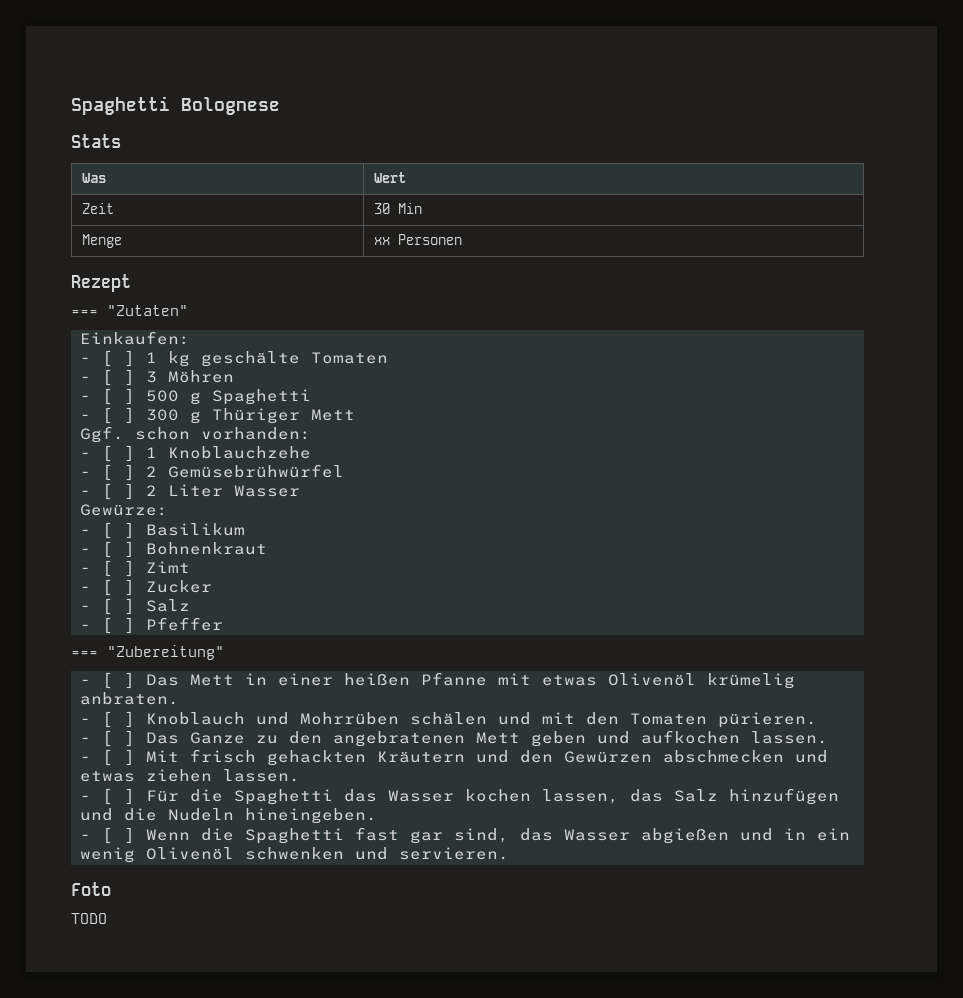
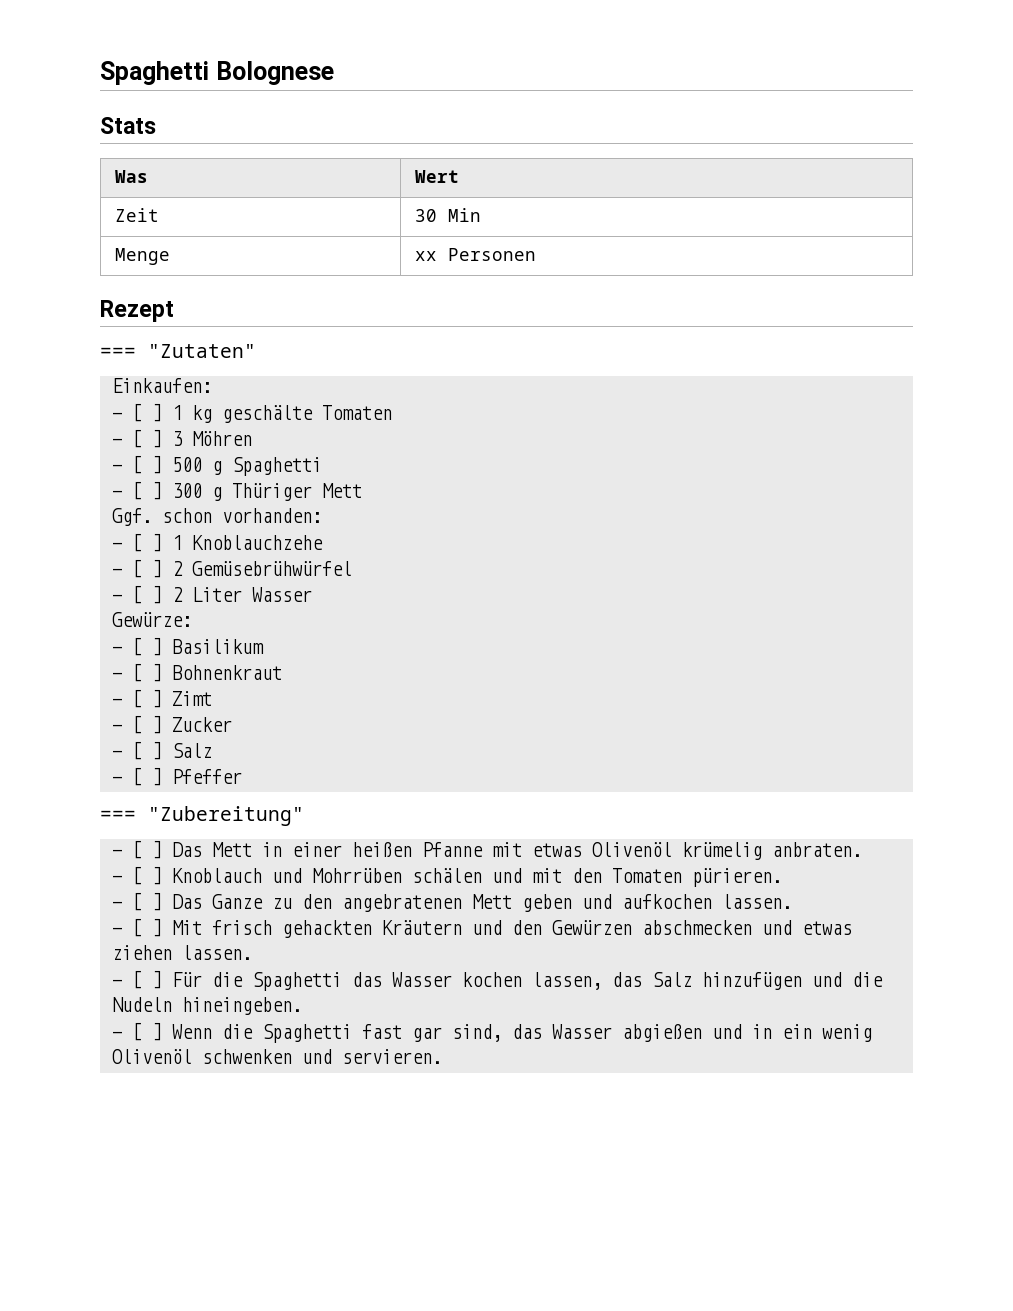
[71,882,111,896] [71,913,107,924] // Foto // TODO -> (442, 1056) none

